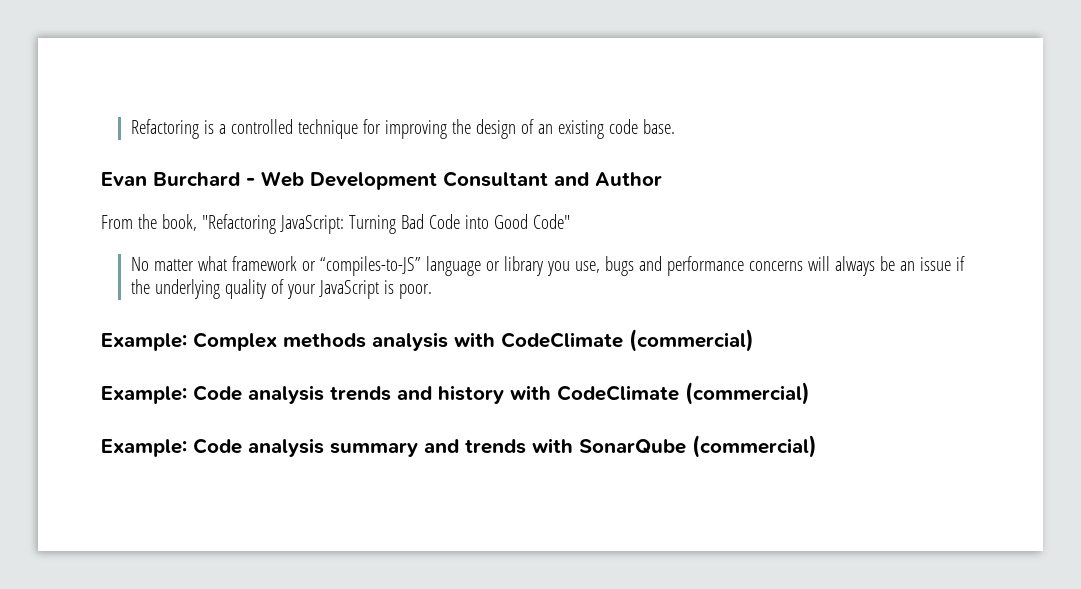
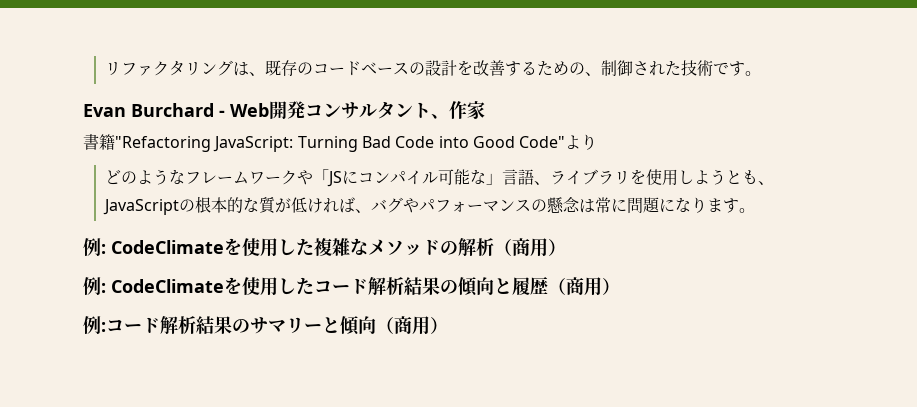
[130,119,675,139] [101,171,662,190] [101,214,197,231] Refactoring is a controlled technique for improving the design of an existing code base. // Evan Burchard - Web Development Consultant and Author // From the book, -> [105,60,762,76] [83,101,485,119] [83,134,115,150] リファクタリングは、既存のコードベースの設計を改善するための、制御された技術です。 // Evan Burchard - Web開発コンサルタント、作家 // 書籍
[130,256,965,276] [130,279,432,299] [101,329,754,352] [101,382,810,405] [101,435,817,458] // No matter what framework or “compiles-to-JS” language or library you use, bugs and performance concerns will always be an issue if the underlying quality of your JavaScript is poor. // Example: Complex methods analysis with CodeClimate (commercial) // Example: Code analysis trends and history with CodeClimate (commercial) // Example: Code analysis summary and trends with SonarQube (commercial) -> [565,134,598,150] [105,169,775,187] [103,196,756,215] [83,238,566,257] [83,277,620,296] [83,316,448,335] より // どのようなフレームワークや「JSにコンパイル可能な」言語、ライブラリを使用しようとも、JavaScriptの根本的な質が低ければ、バグやパフォーマンスの懸念は常に問題になります。 // 例: CodeClimateを使用した複雑なメソッドの解析（商用） // 例: CodeClimateを使用したコード解析結果の傾向と履歴（商用） // 例:コード解析結果のサマリーと傾向（商用）

